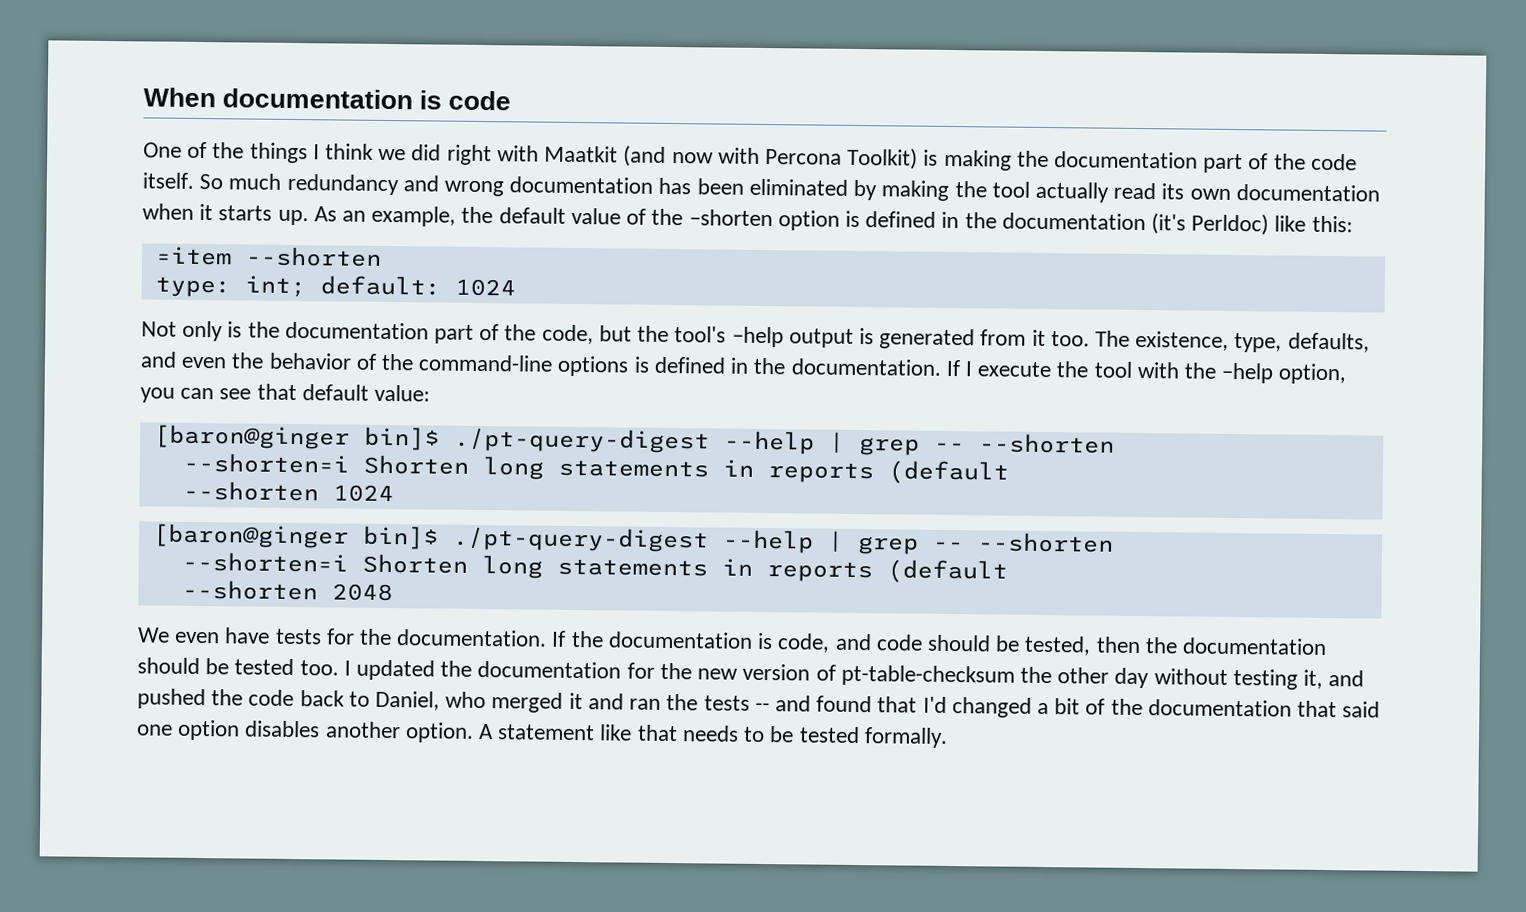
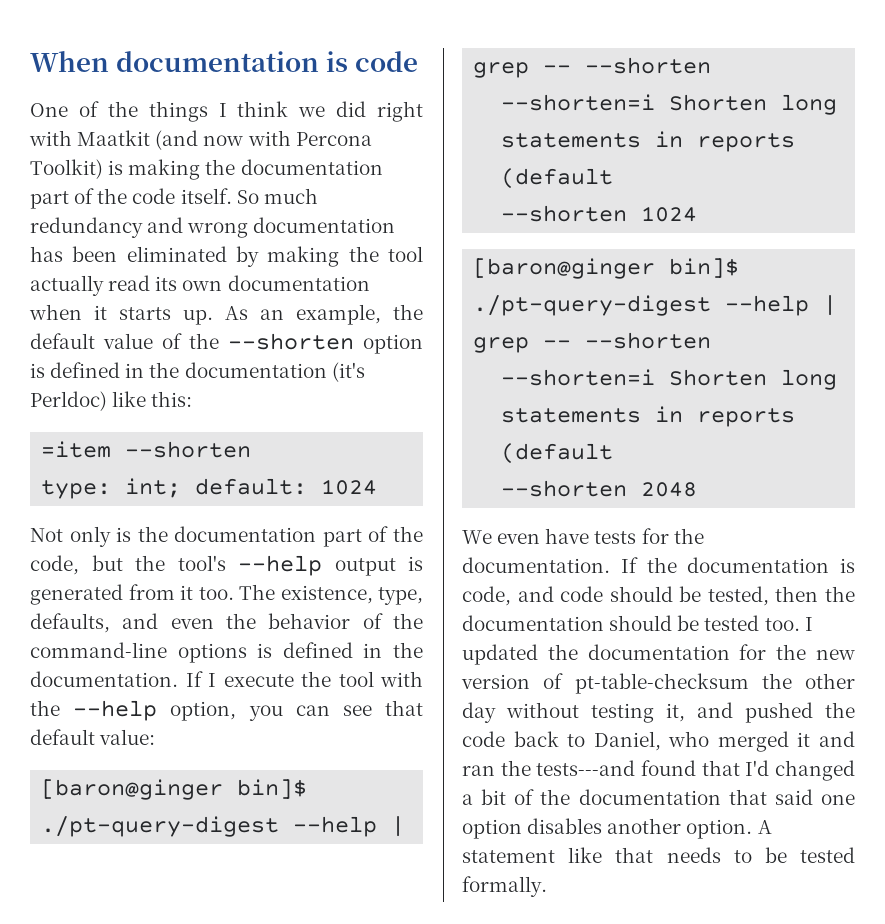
[688,209,773,227] –shorten -> [228,333,354,350] --shorten
[731,326,784,348] –help -> [238,555,322,576] --help
[1221,362,1275,384] –help -> [73,700,158,721] --help
[703,695,811,712] tests -- and -> [536,760,636,776] tests---and

